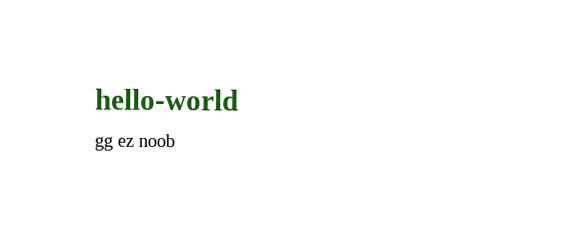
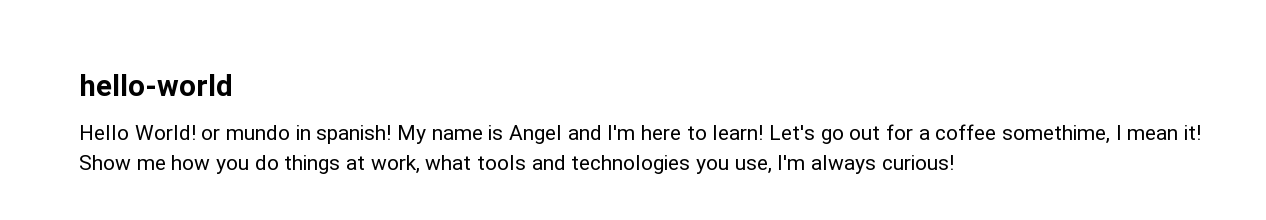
[94,133,175,151] gg ez noob -> [79,124,1202,144] [79,155,954,174] Hello World! or mundo in spanish! My name is Angel and I'm here to learn! Let's go out for a coffee somethime, I mean it! Show me how you do things at work, what tools and technologies you use, I'm always curious!

